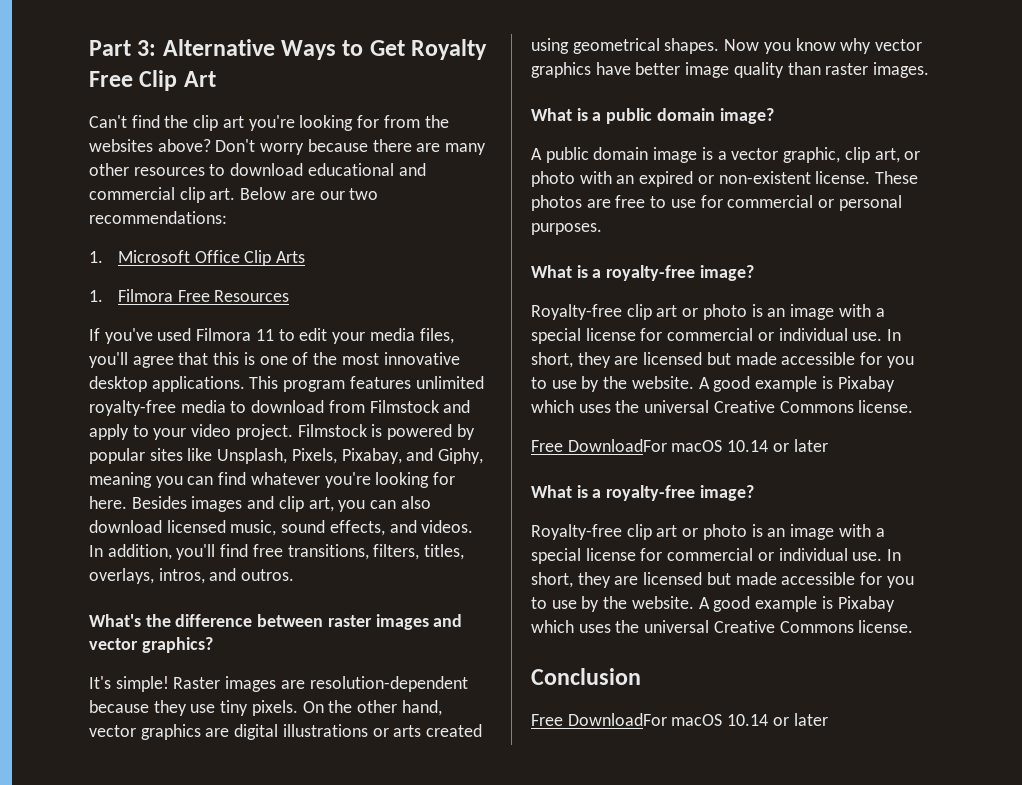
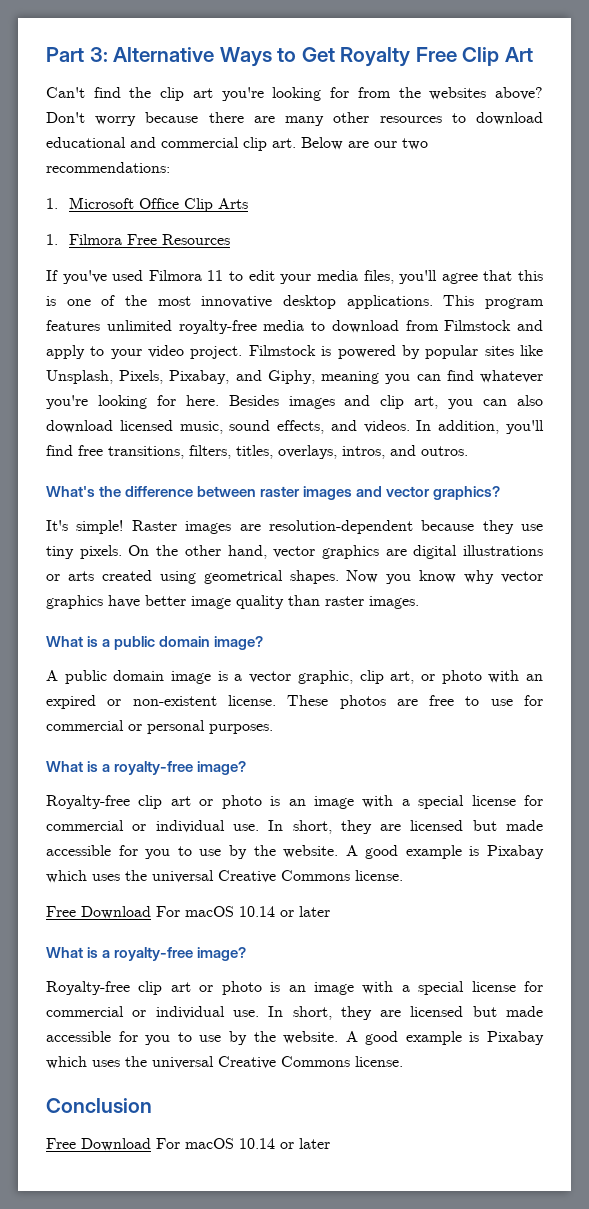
[567,439,667,452] DownloadFor -> [81,906,180,919] Download For
[567,713,667,726] DownloadFor -> [81,1138,180,1151] Download For

